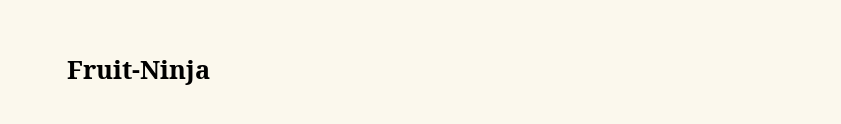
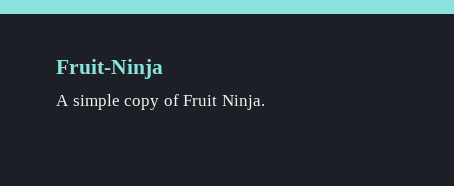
(210, 72) none -> [56,94,265,110] // A simple copy of Fruit Ninja.

